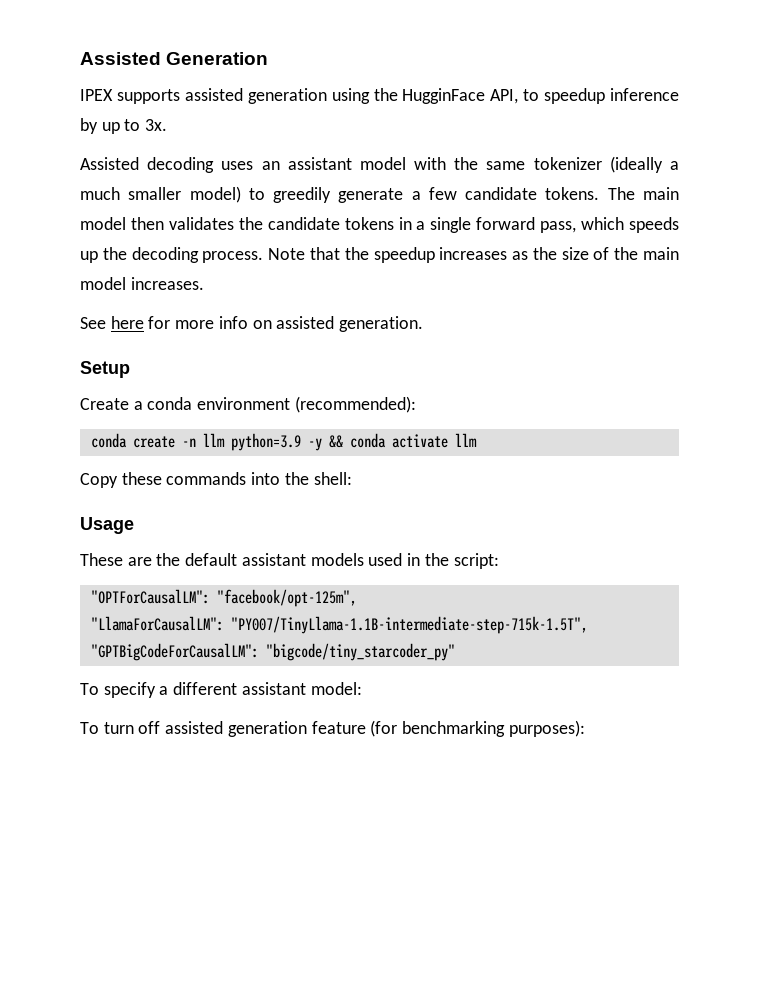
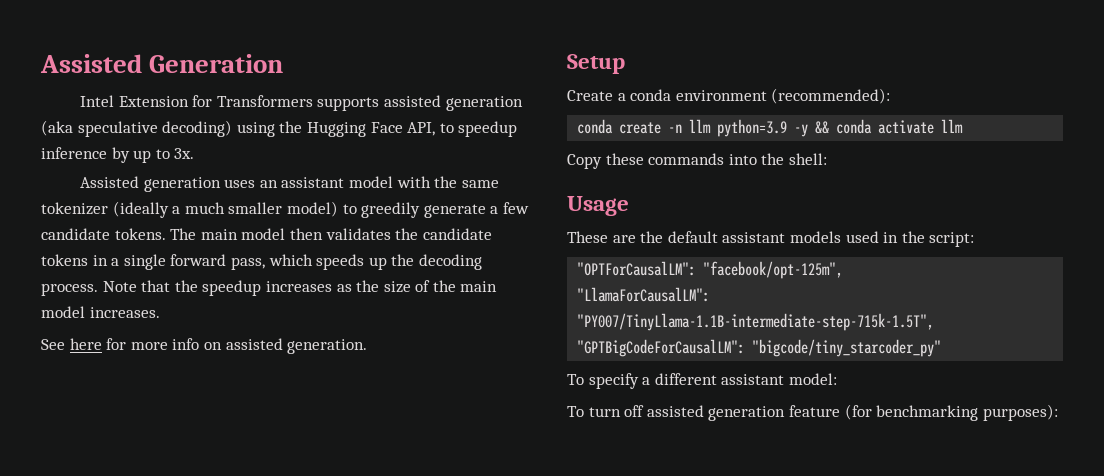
[80,88,486,104] IPEX supports assisted generation using the HugginFace -> [80,95,523,111] [41,120,403,137] Intel Extension for Transformers supports assisted generation (aka speculative decoding) using the Hugging Face
[147,157,215,173] decoding -> [143,177,221,192] generation

